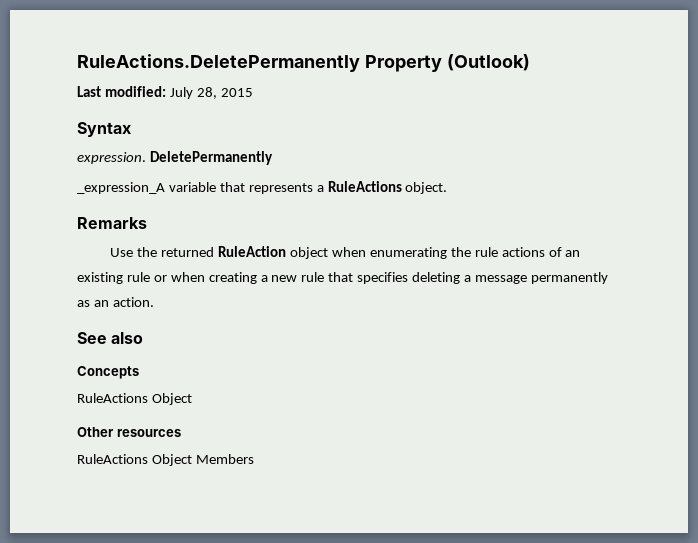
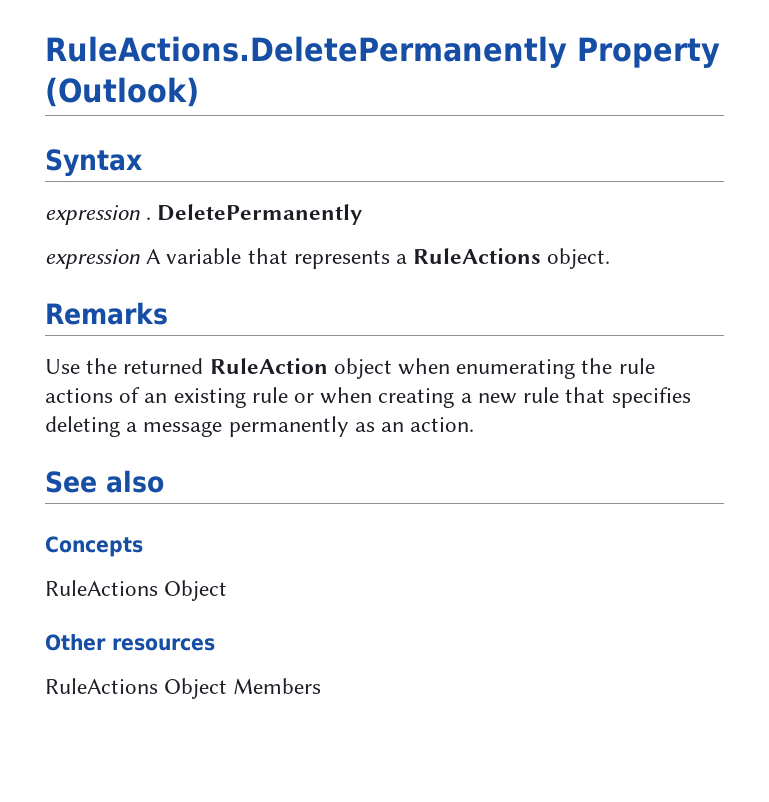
[77,86,253,99] // Last modified: July 28, 2015 -> (199, 92) none
[77,152,146,164] expression. -> [45,205,152,225] expression .
[77,182,165,194] _expression_A -> [45,249,162,269] expression A

